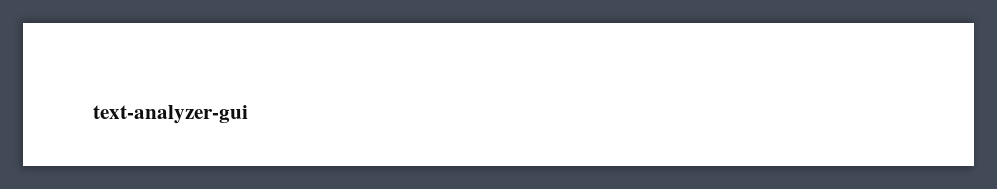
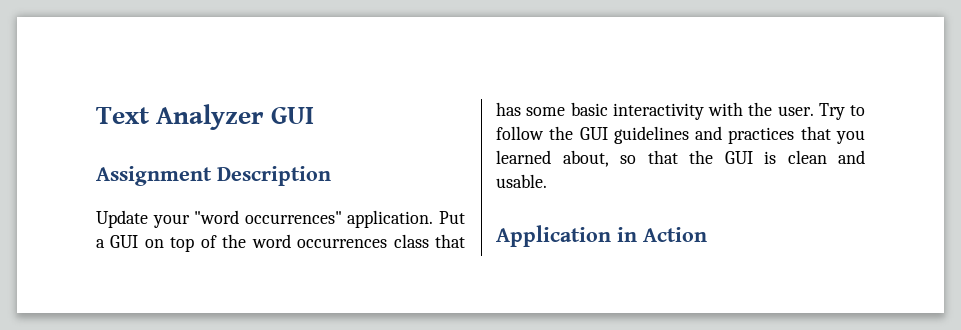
[93,105,248,124] text-analyzer-gui -> [96,104,314,130] [96,166,331,186] [96,210,465,228] [96,234,466,252] [496,102,865,120] [496,126,865,144] [496,150,865,167] [496,174,547,188] [496,225,707,247] Text Analyzer GUI // Assignment Description // Update your "word occurrences" application. Put a GUI on top of the word occurrences class that has some basic interactivity with the user. Try to follow the GUI guidelines and practices that you learned about, so that the GUI is clean and usable. // Application in Action

